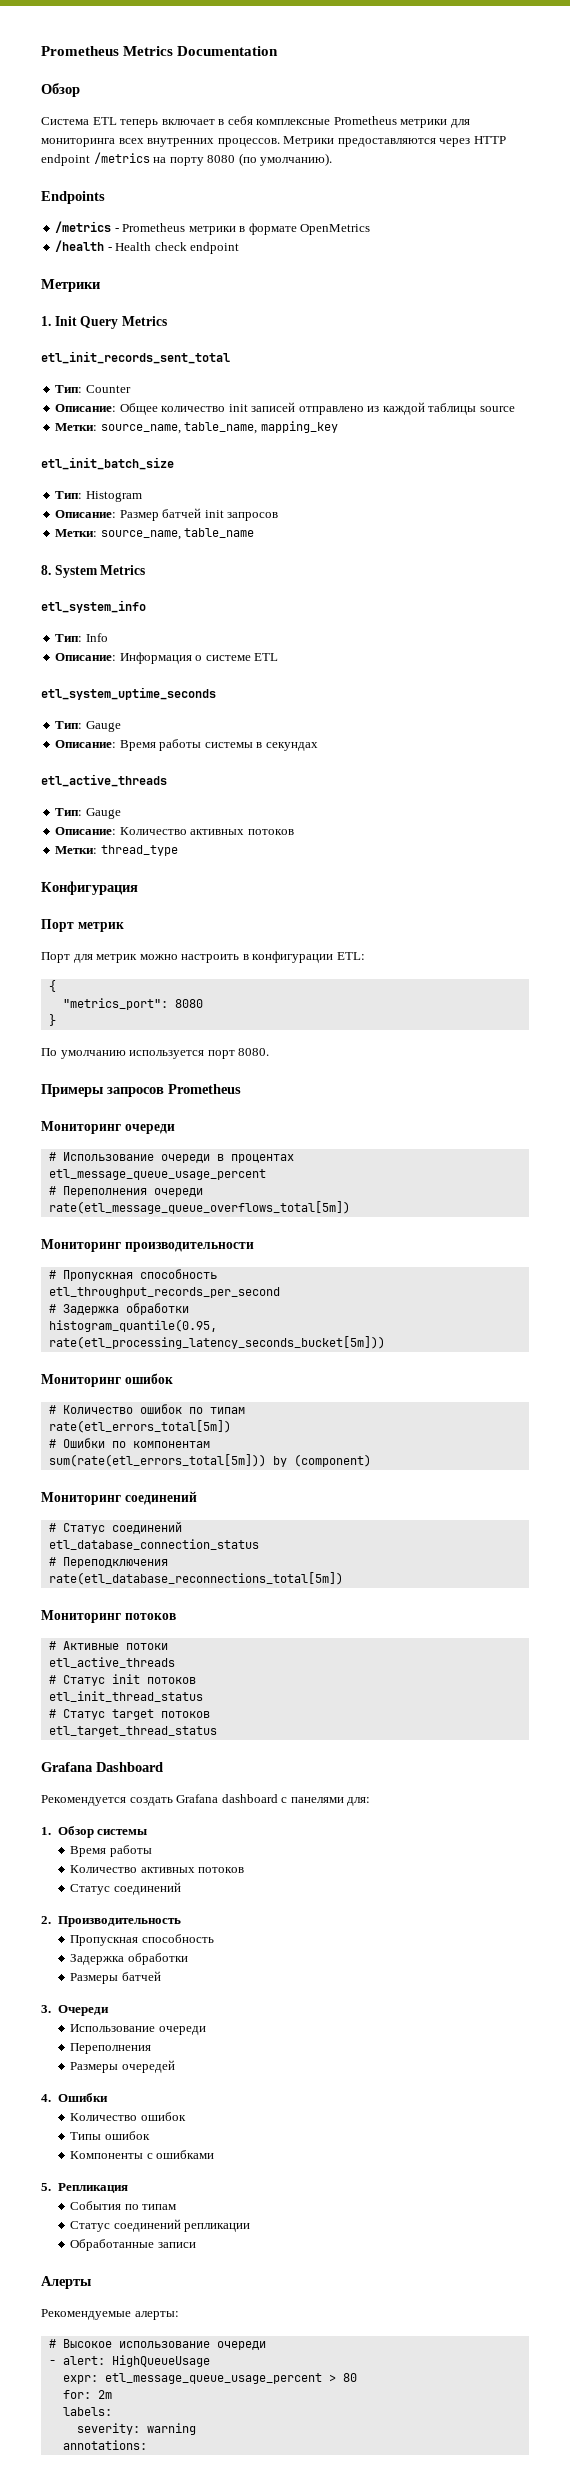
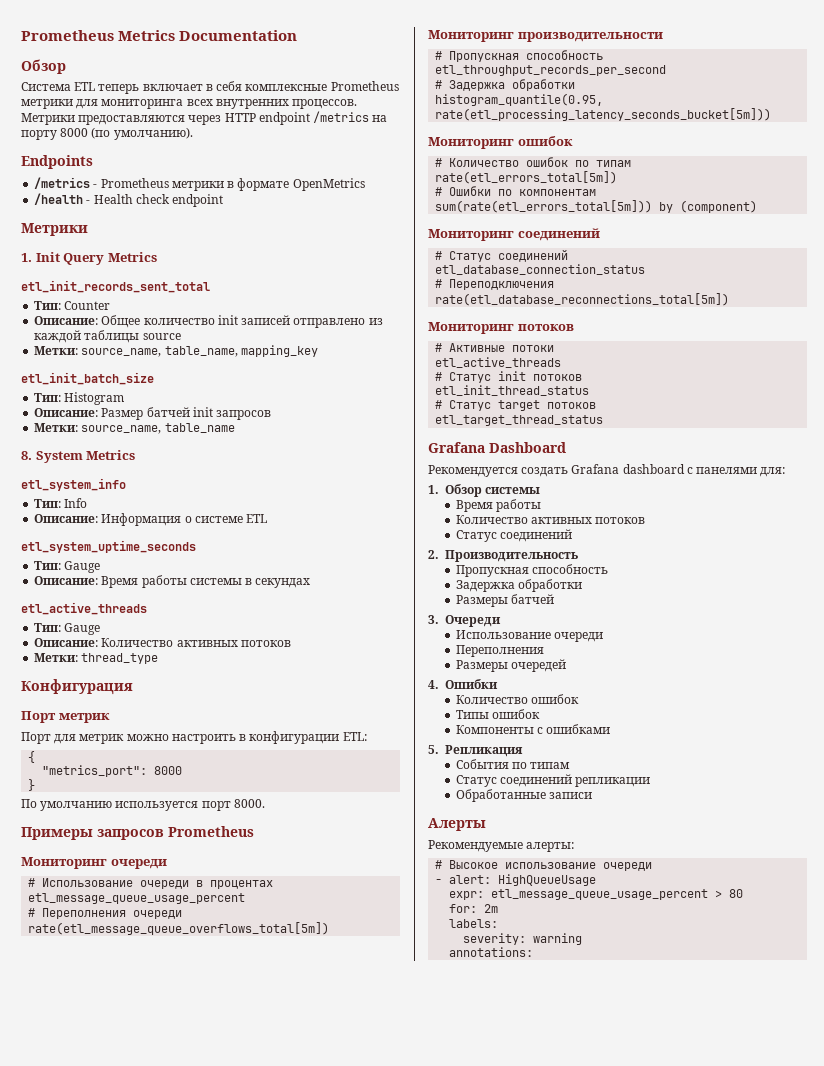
[207,155,236,163] 8080 -> [60,128,89,137] 8000
[174,999,203,1008] 8080 -> [154,766,183,775] 8000
[238,1048,270,1056] 8080. -> [233,799,265,808] 8000.

